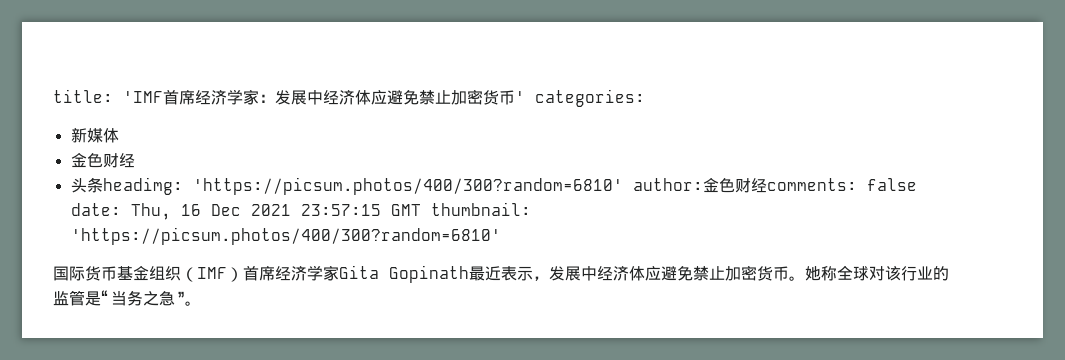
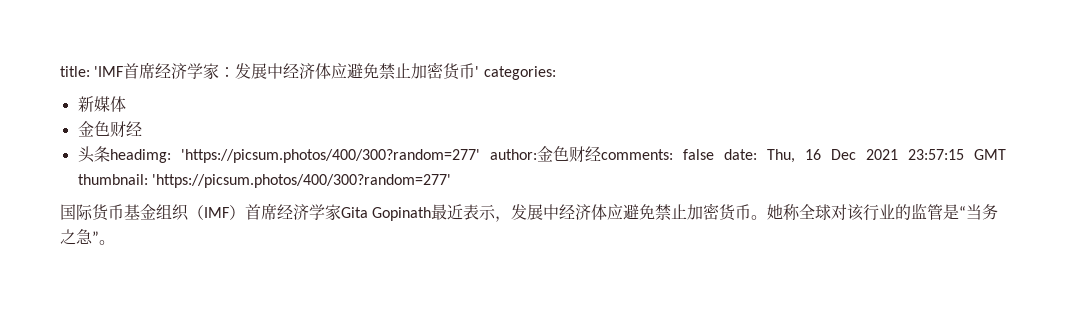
[192,177,623,195] 'https://picsum.photos/400/300?random=6810' -> [180,149,480,163] 'https://picsum.photos/400/300?random=277'
[70,227,501,245] 'https://picsum.photos/400/300?random=6810' -> [151,174,451,188] 'https://picsum.photos/400/300?random=277'

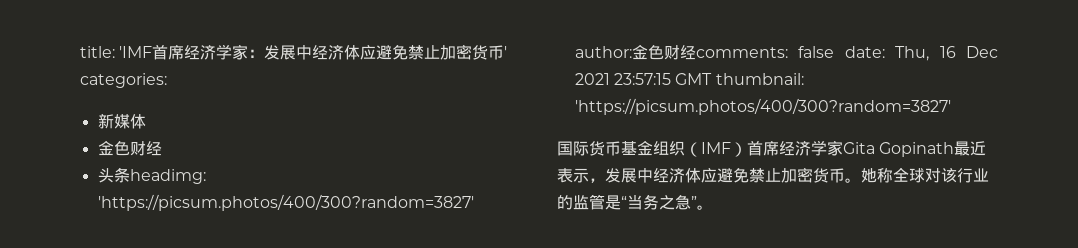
[180,149,480,163] 'https://picsum.photos/400/300?random=277' -> [97,194,474,211] 'https://picsum.photos/400/300?random=3827'
[151,174,451,188] 'https://picsum.photos/400/300?random=277' -> [574,98,951,115] 'https://picsum.photos/400/300?random=3827'

